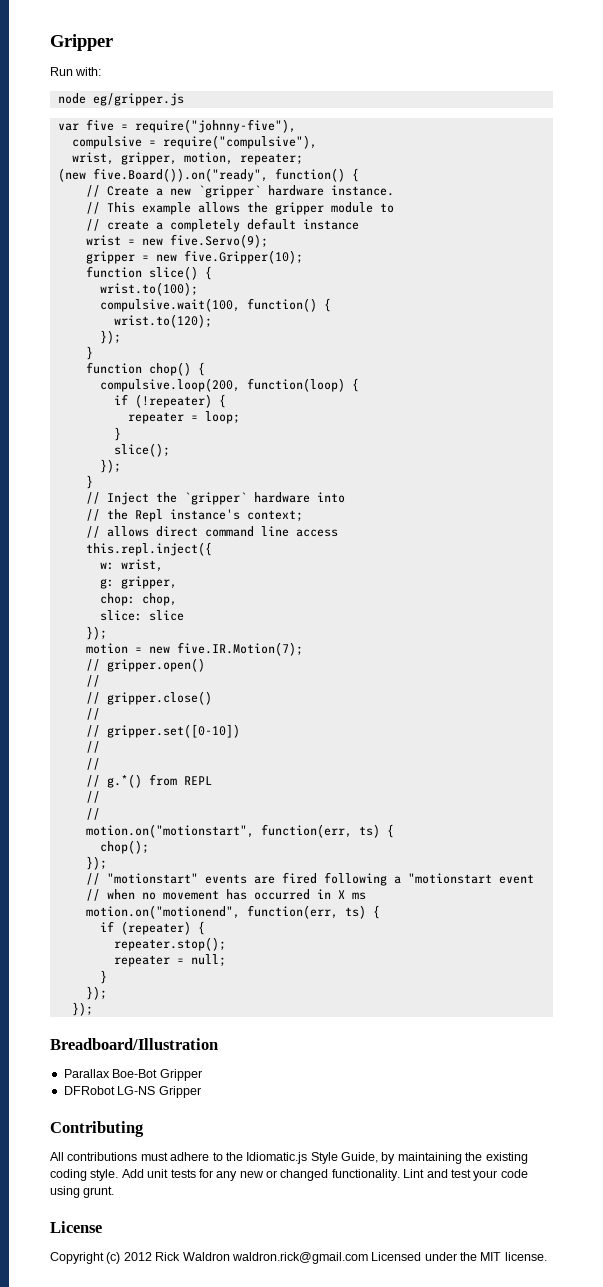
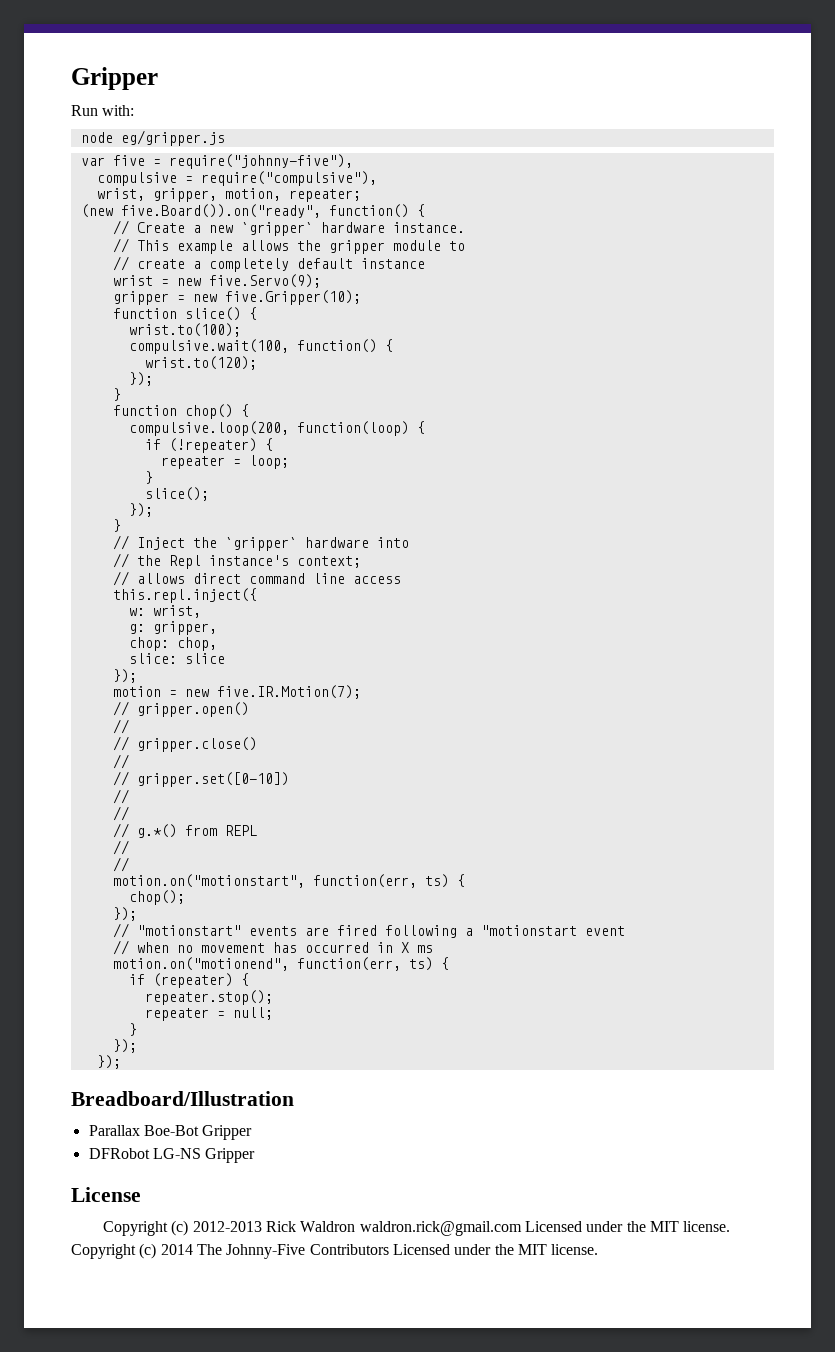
[50,1121,144,1137] [50,1152,528,1164] [50,1169,528,1181] [50,1186,115,1198] // Contributing // All contributions must adhere to the Idiomatic.js Style Guide, by maintaining the existing coding style. Add unit tests for any new or changed functionality. Lint and test your code using grunt. -> (256, 1155) none
[123,1252,152,1261] 2012 -> [192,1221,262,1232] 2012-2013
(547, 1256) none -> [71,1243,599,1259] Copyright (c) 2014 The Johnny-Five Contributors Licensed under the MIT license.

